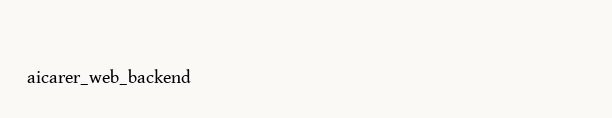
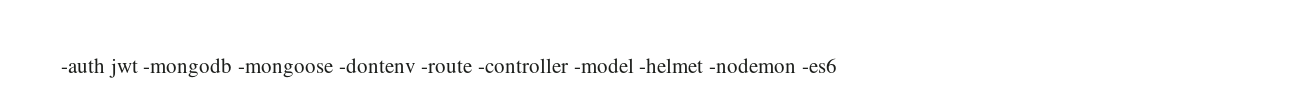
[27,69,191,85] aicarer_web_backend -> [61,58,837,78] -auth jwt -mongodb -mongoose -dontenv -route -controller -model -helmet -nodemon -es6

